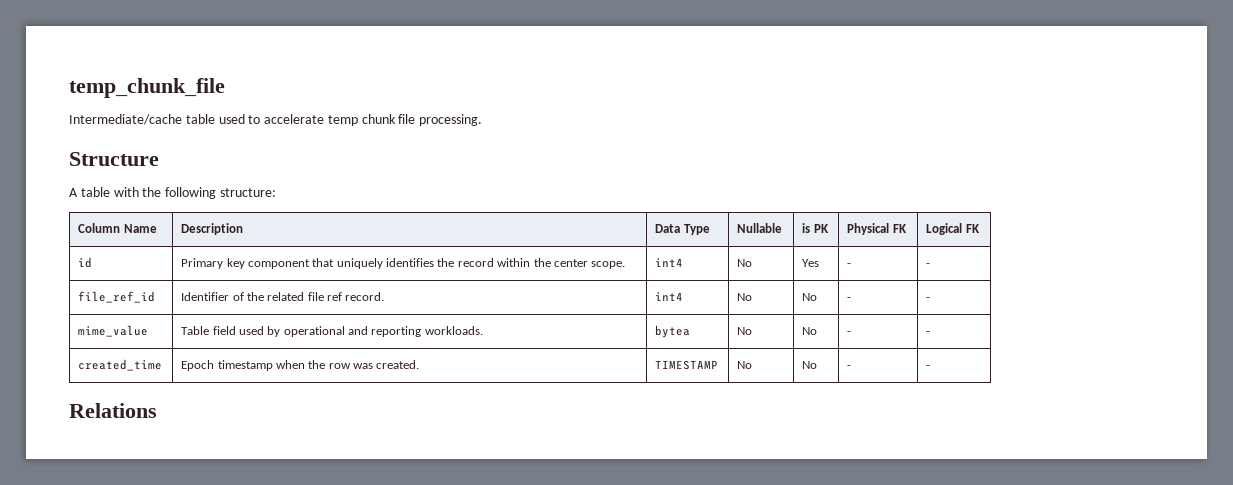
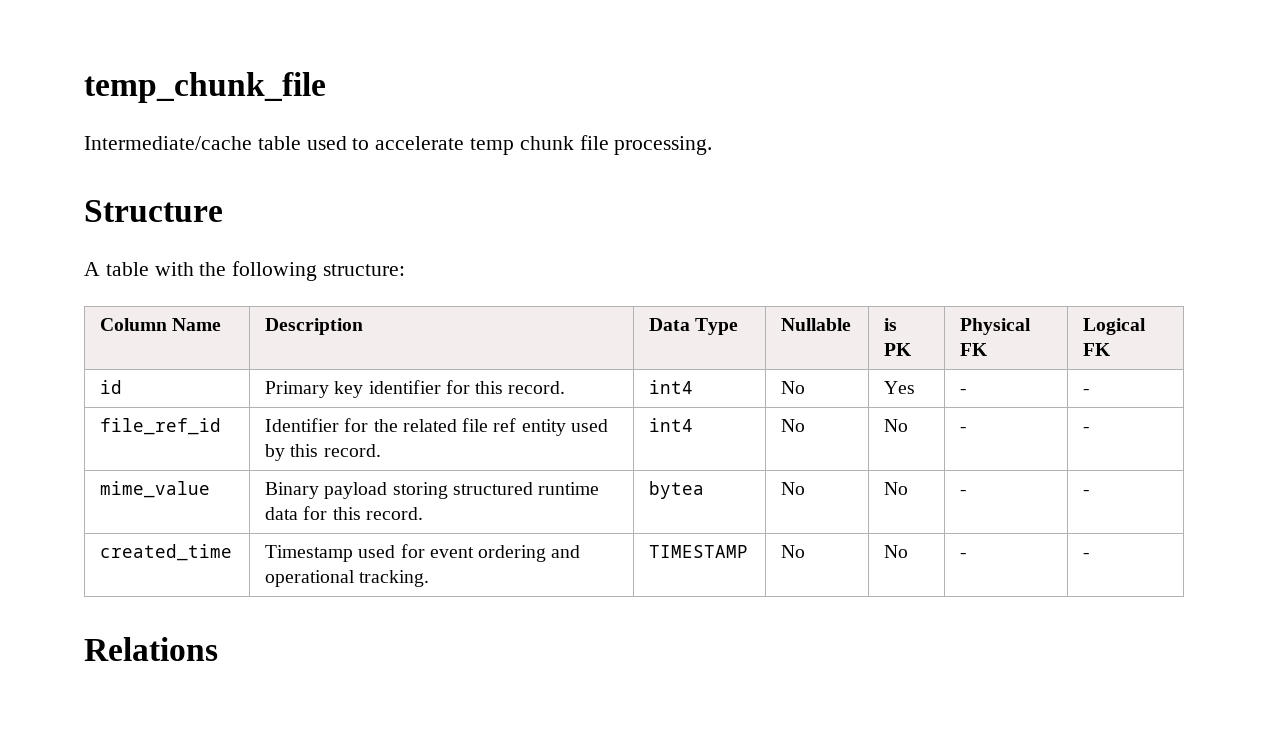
[247,258,626,269] component that uniquely identifies the record within the center scope. -> [368,380,566,394] identifier for this record.
[232,292,244,301] of -> [344,418,369,432] for
(343, 296) none -> [521,419,608,436] [265,444,319,461] entity used by this
[181,326,483,337] Table field used by operational and reporting workloads. -> [265,482,600,499] [265,506,423,520] Binary payload storing structured runtime data for this record.
[181,360,420,371] Epoch timestamp when the row was created. -> [265,544,581,562] [265,570,430,587] Timestamp used for event ordering and operational tracking.

